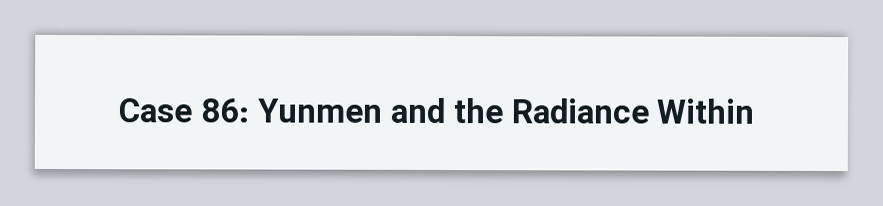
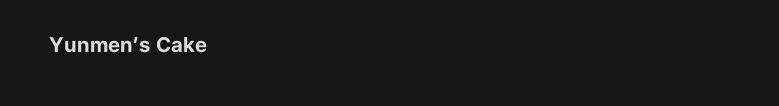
[118,97,756,124] Case 86: Yunmen and the Radiance Within -> [49,36,207,53] Yunmen’s Cake

